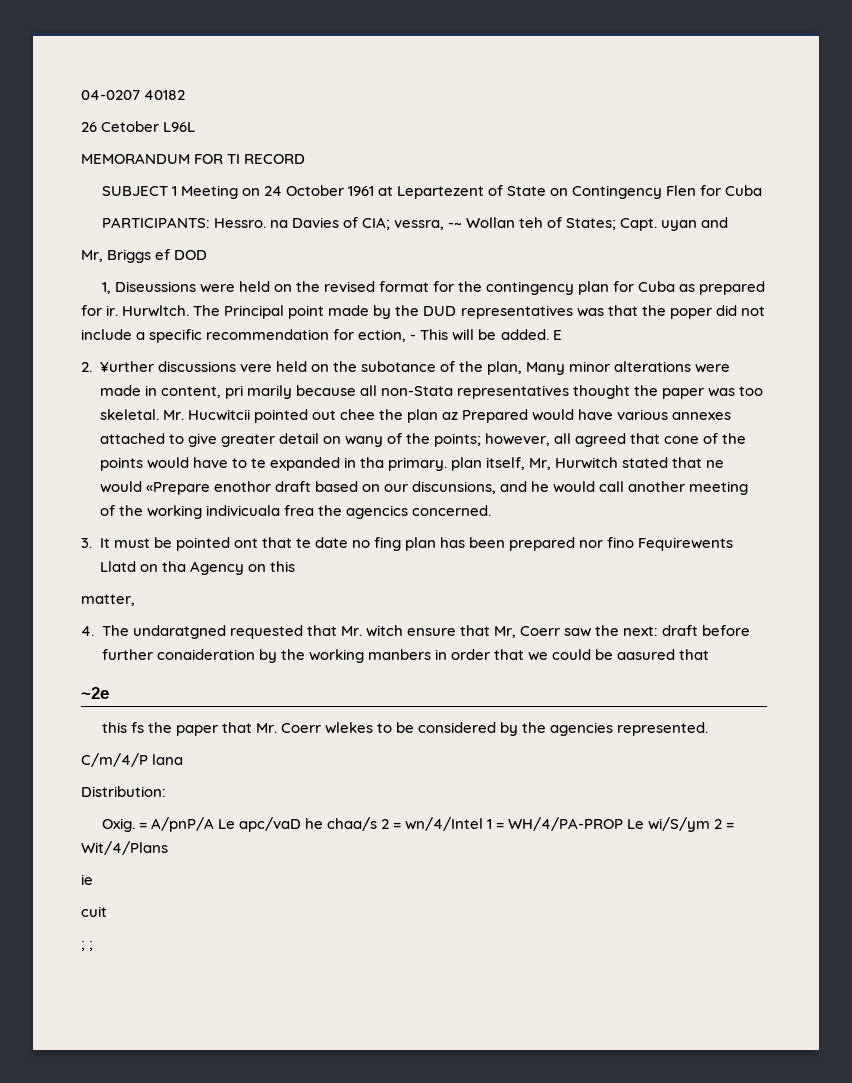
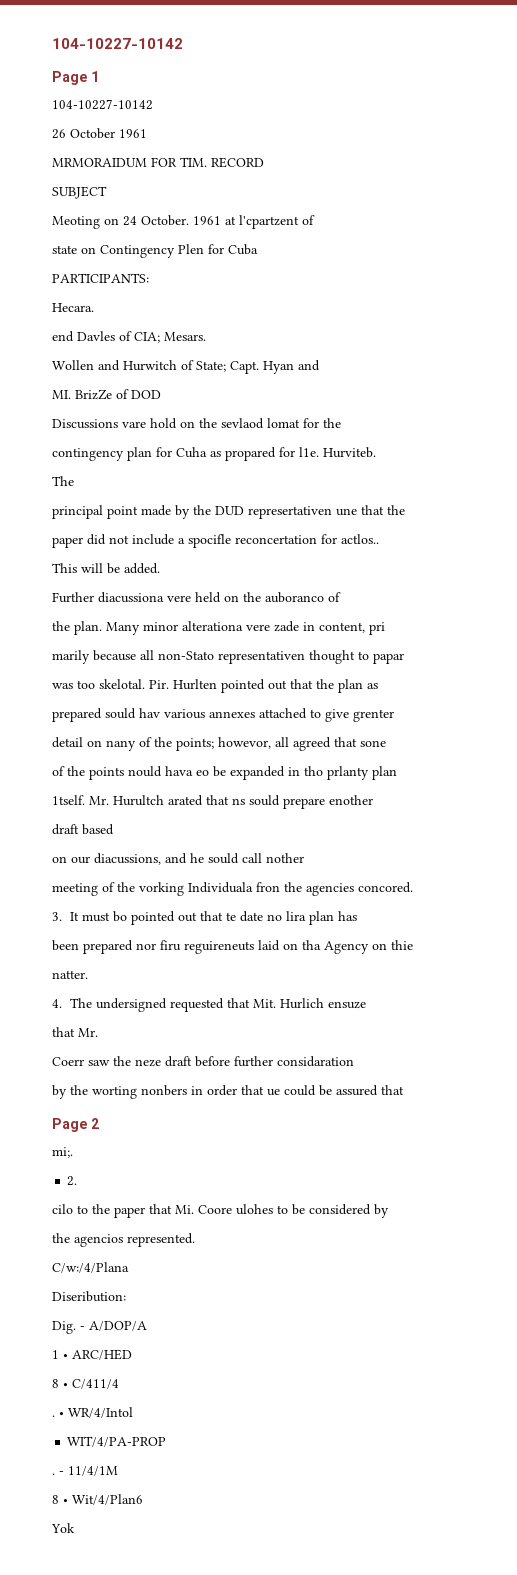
[81,90,186,100] [81,121,196,132] [81,153,241,164] 04-0207 40182 // 26 Cetober L96L // MEMORANDUM FOR TI -> [52,38,183,49] [52,71,99,85] [52,99,153,110] [52,128,147,139] [52,157,207,167] 104-10227-10142 // Page 1 // 104-10227-10142 // 26 October 1961 // MRMORAIDUM FOR TIM.
[171,185,238,199] 1 Meeting -> [52,216,100,229] // Meoting
[285,185,344,196] October -> [141,215,189,226] October.
[397,185,547,199] Lepartezent of State -> [239,215,315,229] [52,245,77,254] l'cpartzent of // state
[666,185,697,196] Flen -> [178,244,204,254] Plen
[213,217,729,231] [81,249,208,263] [101,281,430,294] Hessro. na Davies of CIA; vessra, -~ Wollan teh of States; Capt. uyan and // Mr, Briggs ef DOD // 1, Diseussions were held on the revised format -> [52,303,94,312] [52,331,206,343] [52,360,320,374] [52,389,161,400] [52,418,300,429] // Hecara. // end Davles of CIA; Mesars. // Wollen and Hurwitch of State; Capt. Hyan and // MI. BrizZe of DOD // Discussions vare hold on the sevlaod lomat
(483, 286) none -> (341, 423) //
[638,281,766,295] [81,305,285,319] Cuba as prepared for ir. Hurwltch. The Principal -> [176,447,376,461] [52,476,74,486] [52,505,103,519] Cuha as propared for l1e. Hurviteb. // The // principal
[460,305,712,319] representatives was that the poper -> [248,505,405,519] [52,537,83,548] represertativen une that the // paper
[149,329,417,343] specific recommendation for ection, - -> [188,534,379,548] spocifle reconcertation for actlos.. //
[552,330,562,340] [81,361,236,372] E // 2. ¥urther discussions -> [52,592,164,603] // Further diacussiona
[360,361,731,375] [99,385,141,396] subotance of the plan, Many minor alterations were made -> [265,592,341,603] [52,621,299,635] auboranco of // the plan. Many minor alterationa vere zade
(243, 392) none -> (385, 628) //
[380,385,764,399] [99,409,375,423] non-Stata representatives thought the paper was too skeletal. Mr. Hucwitcii pointed out chee -> [158,650,404,664] [52,679,313,693] non-Stato representativen thought to papar // was too skelotal. Pir. Hurlten pointed out that
[441,409,614,423] az Prepared would have -> [367,683,378,689] [52,708,160,722] as // prepared sould hav
[220,434,275,447] greater -> [353,709,394,722] grenter //
[344,436,383,447] wany -> [106,740,136,751] nany
[485,433,550,446] however, -> [218,737,271,749] howevor,
[664,436,700,444] cone -> [360,740,386,747] sone //
[146,457,725,471] [99,481,271,495] would have to te expanded in tha primary. plan itself, Mr, Hurwitch stated that ne would «Prepare enothor -> [128,766,397,780] [52,795,373,809] nould hava eo be expanded in tho prlanty plan // 1tself. Mr. Hurultch arated that ns sould prepare enother //
(358, 486) none -> (114, 829) //
[411,481,496,494] discunsions, -> [94,853,161,865] diacussions,
[553,481,749,495] [99,505,491,519] would call another meeting of the working indivicuala frea the agencics concerned. -> [208,853,304,864] [52,882,413,896] sould call nother // meeting of the vorking Individuala fron the agencies concored.
[153,537,258,551] be pointed ont -> [113,911,198,925] bo pointed out
[373,537,401,551] fing -> [286,911,307,921] lira
(466, 542) none -> (358, 916) //
[607,537,734,551] [99,561,136,572] fino Fequirewents Llatd -> [160,940,280,954] firu reguireneuts laid
[269,561,295,572] [81,594,135,606] this // matter, -> [391,940,413,950] [52,970,88,979] thie // natter.
[132,625,226,639] undaratgned -> [96,998,168,1012] undersigned
[340,625,516,638] Mr. witch ensure that Mr, -> [253,998,367,1009] [52,1027,98,1037] Mit. Hurlich ensuze // that Mr. //
[623,626,659,636] next: -> [135,1059,161,1067] neze
[156,649,431,663] conaideration by the working manbers -> [277,1056,354,1067] [52,1085,187,1099] considaration // by the worting nonbers
[527,652,548,661] we -> [267,1089,280,1096] ue
[617,649,676,660] aasured -> [336,1085,378,1096] assured
[81,687,109,699] [101,722,374,736] ~2e // this fs the paper that Mr. Coerr wlekes -> [52,1118,99,1132] [52,1147,73,1158] [67,1176,78,1186] [52,1204,273,1218] Page 2 // mi;. // 2. // cilo to the paper that Mi. Coore ulohes
[522,722,614,736] the agencies -> [52,1233,123,1247] // the agencios
[81,753,184,767] [81,786,166,797] [101,817,735,832] [81,841,168,855] [81,874,93,885] [81,906,107,917] [81,941,94,951] C/m/4/P lana // Distribution: // Oxig. = A/pnP/A Le apc/vaD he chaa/s 2 = wn/4/Intel 1 = WH/4/PA-PROP Le wi/S/ym 2 = Wit/4/Plans // ie // cuit // ; ; -> [52,1262,129,1273] [52,1291,126,1302] [52,1321,147,1334] [52,1349,132,1360] [52,1379,119,1389] [52,1407,133,1418] [67,1436,167,1447] [52,1466,118,1476] [52,1494,143,1505] [51,1523,75,1533] C/w:/4/Plana // Diseribution: // Dig. - A/DOP/A // 1 • ARC/HED // 8 • C/411/4 // . • WR/4/Intol // WIT/4/PA-PROP // . - 11/4/1M // 8 • Wit/4/Plan6 // Yok

